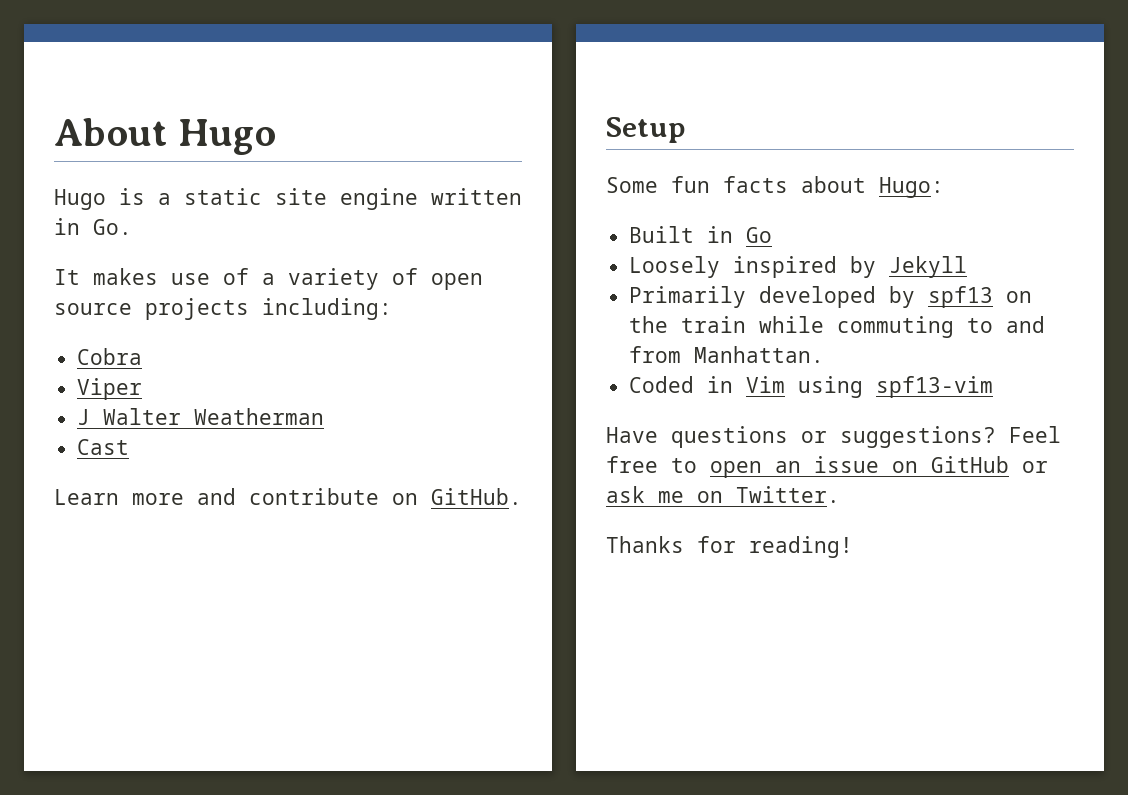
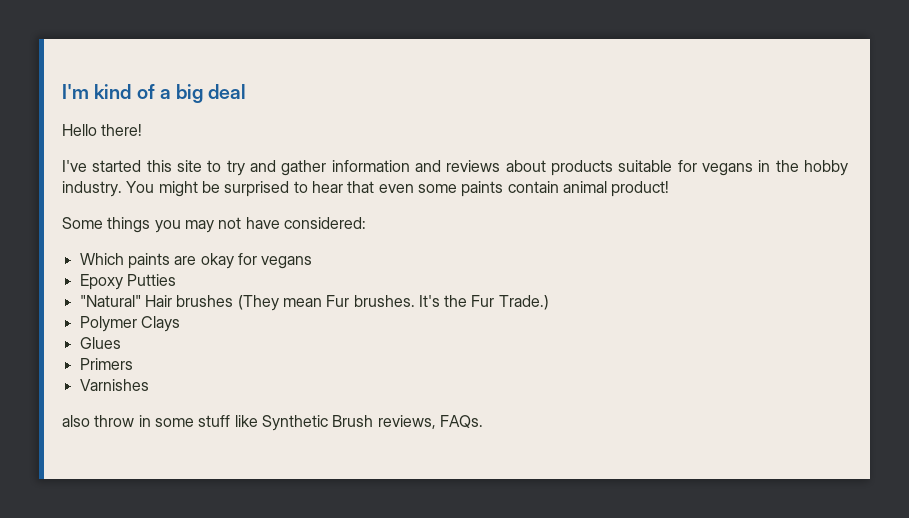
[54,118,276,155] [54,188,522,210] [54,218,132,235] [54,268,483,290] [54,298,392,320] [77,348,143,365] [77,378,143,400] [77,408,325,425] [77,439,130,455] [54,488,522,505] [606,117,686,143] [606,176,944,198] [629,226,773,243] [629,256,968,278] [629,286,1033,308] [629,316,1046,338] [629,346,825,363] [629,376,994,398] [606,426,1061,448] [606,456,1048,478] [606,486,840,503] [606,536,853,558] About Hugo // Hugo is a static site engine written in Go. // It makes use of a variety of open source projects including: // Cobra // Viper // J Walter Weatherman // Cast // Learn more and contribute on GitHub. // Setup // Some fun facts about Hugo: // Built in Go // Loosely inspired by Jekyll // Primarily developed by spf13 on the train while commuting to and from Manhattan. // Coded in Vim using spf13-vim // Have questions or suggestions? Feel free to open an issue on GitHub or ask me on Twitter. // Thanks for reading! -> [62,84,247,103] [62,124,143,136] [62,160,849,176] [62,181,670,197] [62,217,366,233] [79,253,313,269] [79,274,176,290] [79,295,549,311] [79,316,180,332] [79,337,121,349] [79,358,133,370] [79,379,149,391] [62,415,483,431] I'm kind of a big deal // Hello there! // I've started this site to try and gather information and reviews about products suitable for vegans in the hobby industry. You might be surprised to hear that even some paints contain animal product! // Some things you may not have considered: // Which paints are okay for vegans // Epoxy Putties // "Natural" Hair brushes (They mean Fur brushes. It's the Fur Trade.) // Polymer Clays // Glues // Primers // Varnishes // also throw in some stuff like Synthetic Brush reviews, FAQs.

